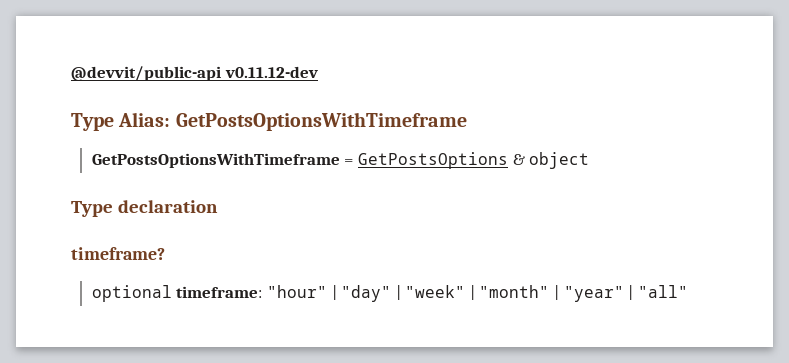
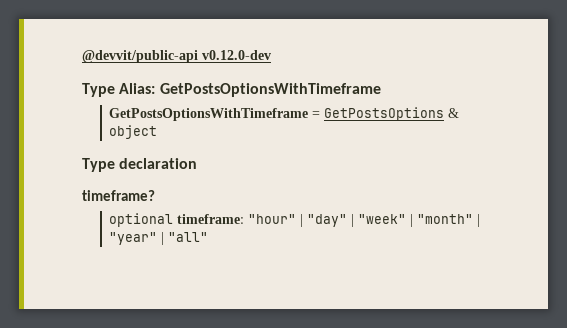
[224,66,318,78] v0.11.12-dev -> [202,50,271,60] v0.12.0-dev

